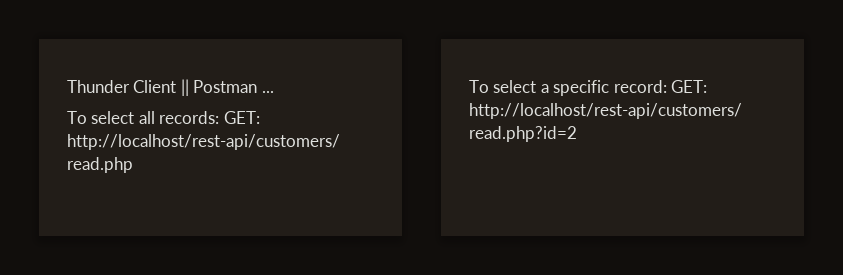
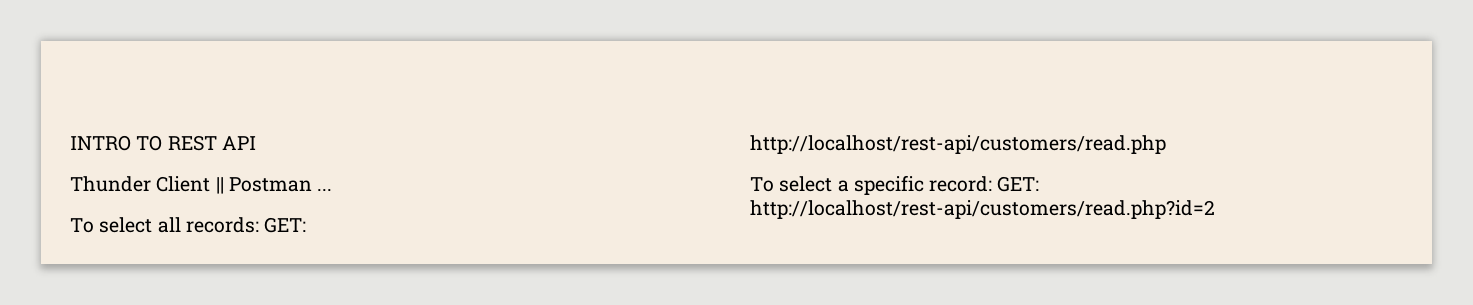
(67, 86) none -> [70,135,256,151] INTRO TO REST API //

